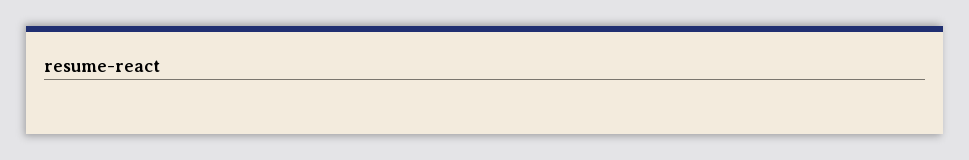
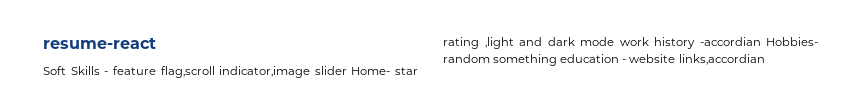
(160, 66) none -> [43,66,418,78] [443,37,818,49] [443,54,765,66] // Soft Skills - feature flag,scroll indicator,image slider Home- star rating ,light and dark mode work history -accordian Hobbies- random something education - website links,accordian

